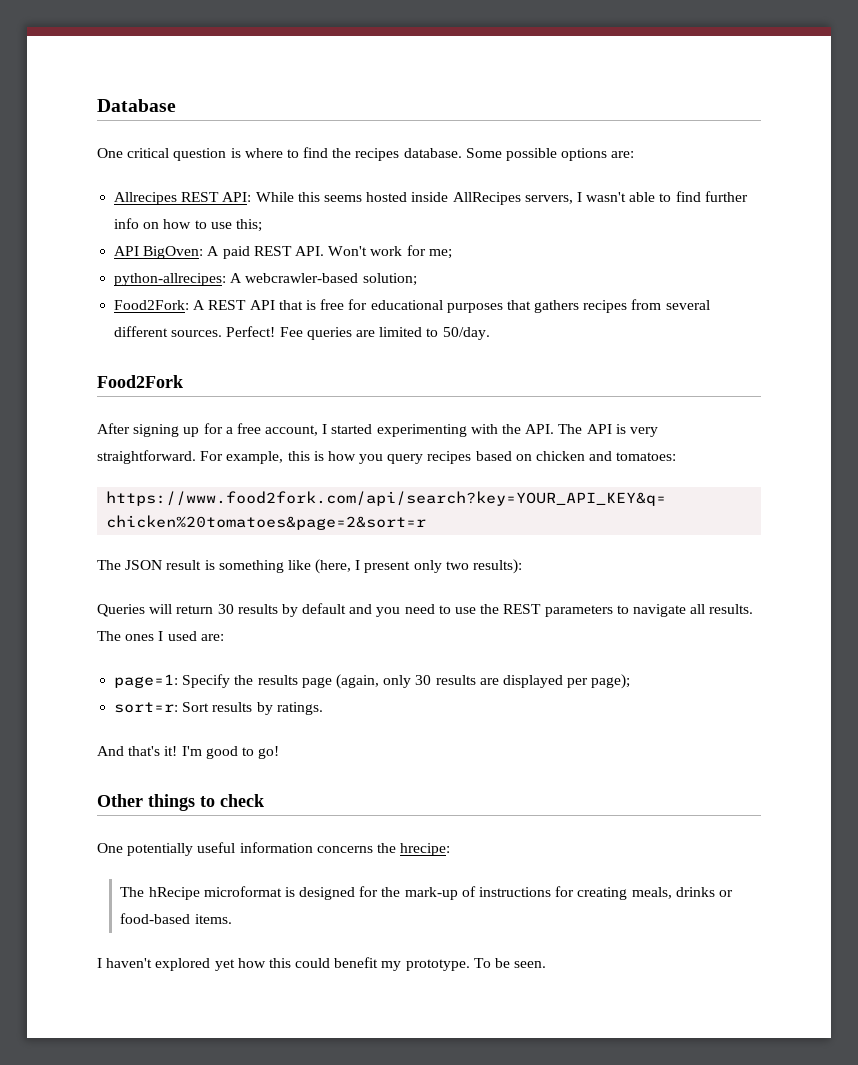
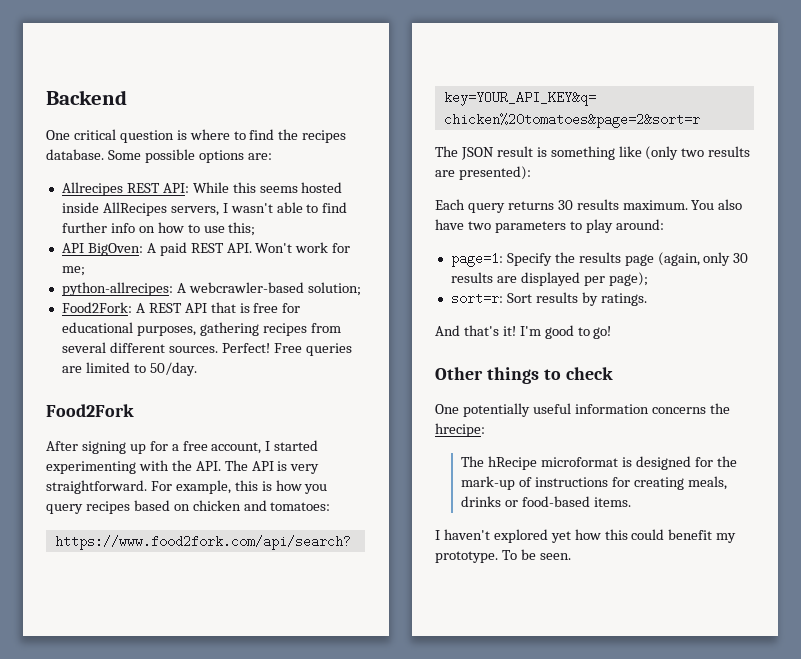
[97,99,176,112] Database -> [46,90,127,105] Backend
[446,300,580,313] purposes that gathers -> [136,322,259,336] purposes, gathering
[279,327,303,337] Fee -> [273,343,302,353] Free
[315,559,523,574] [97,603,754,617] [97,631,224,641] (here, I present only two results): // Queries will return 30 results by default and you need to use the REST parameters to navigate all results. The ones I used are: -> [645,146,751,160] [435,166,531,180] [435,199,743,213] [435,219,664,233] (only two results are presented): // Each query returns 30 results maximum. You also have two parameters to play around:

